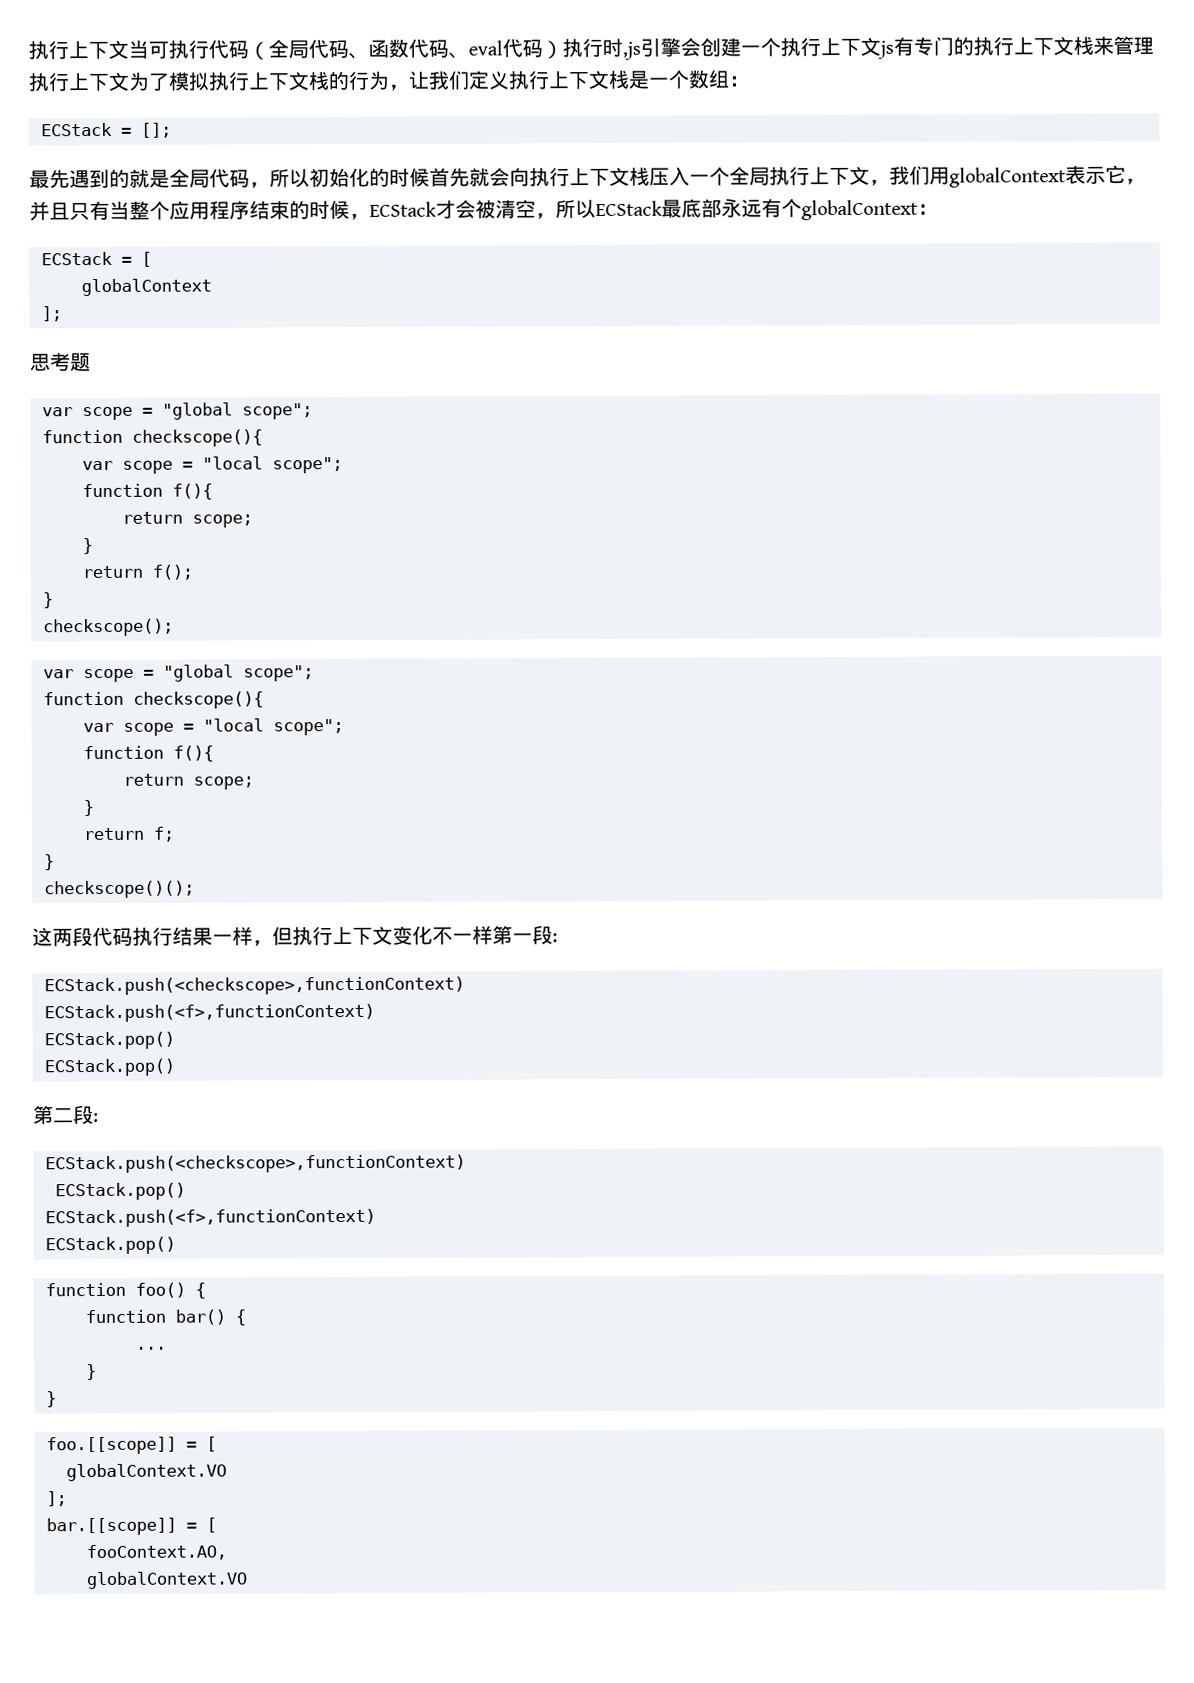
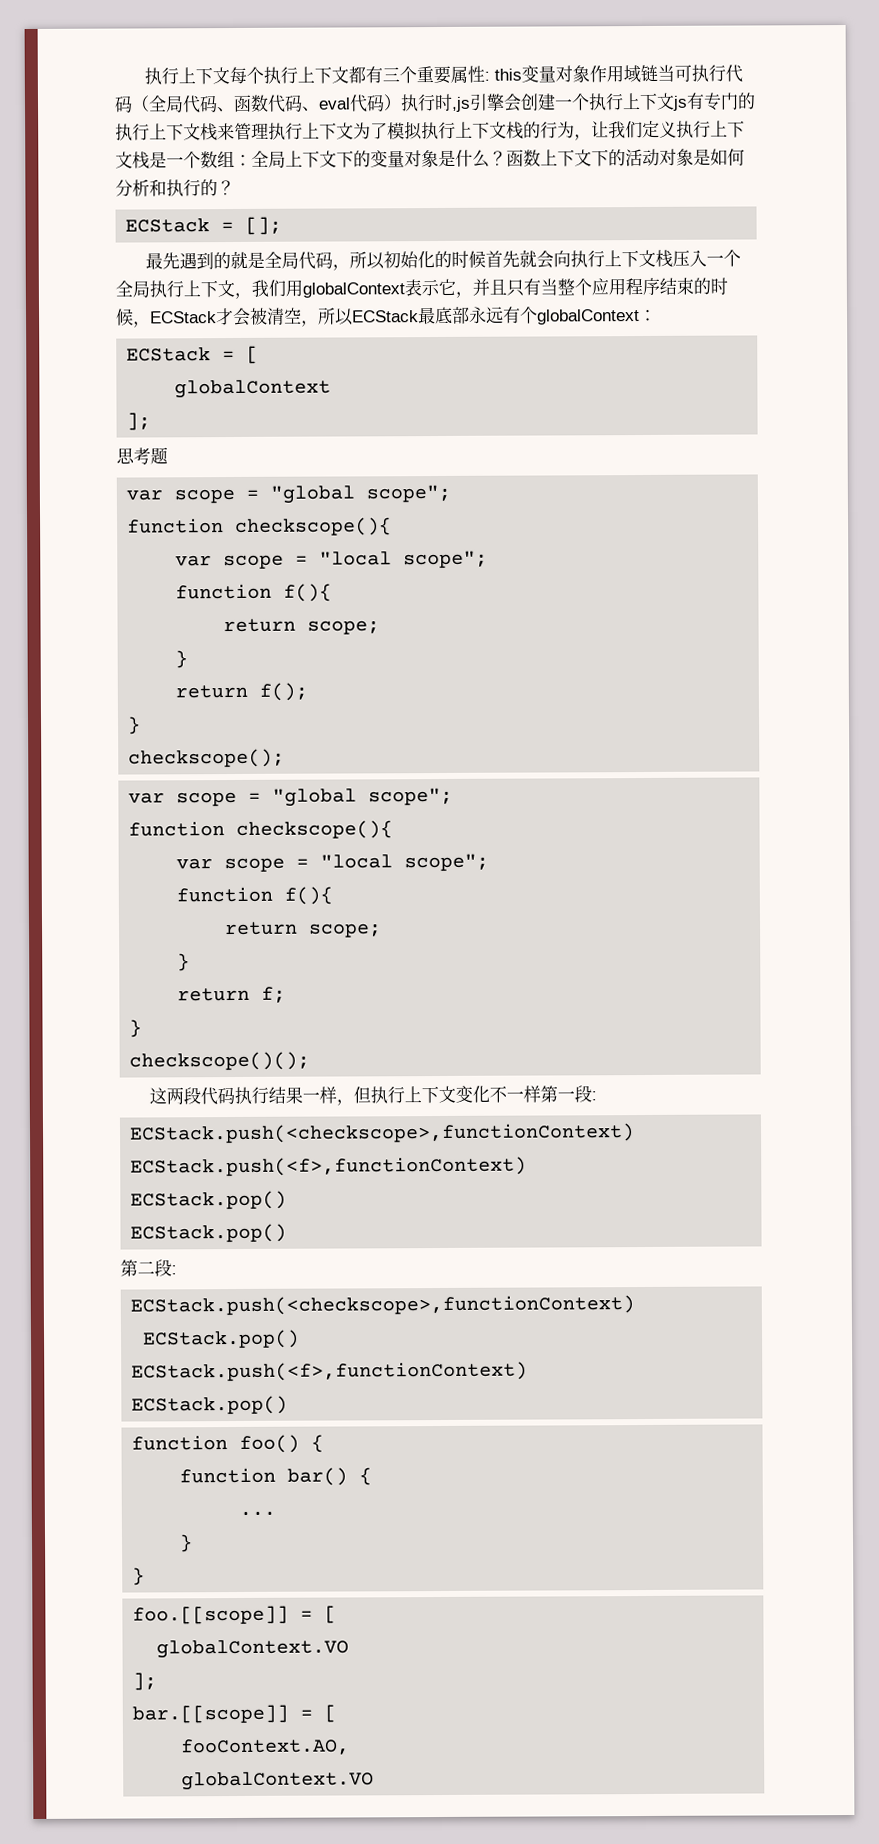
[28,39,129,60] 执行上下文 -> [143,64,658,85] 执行上下文每个执行上下文都有三个重要属性: this变量对象作用域链
(749, 81) none -> [251,148,745,168] [115,179,235,197] 全局上下文下的变量对象是什么？函数上下文下的活动对象是如何分析和执行的？

